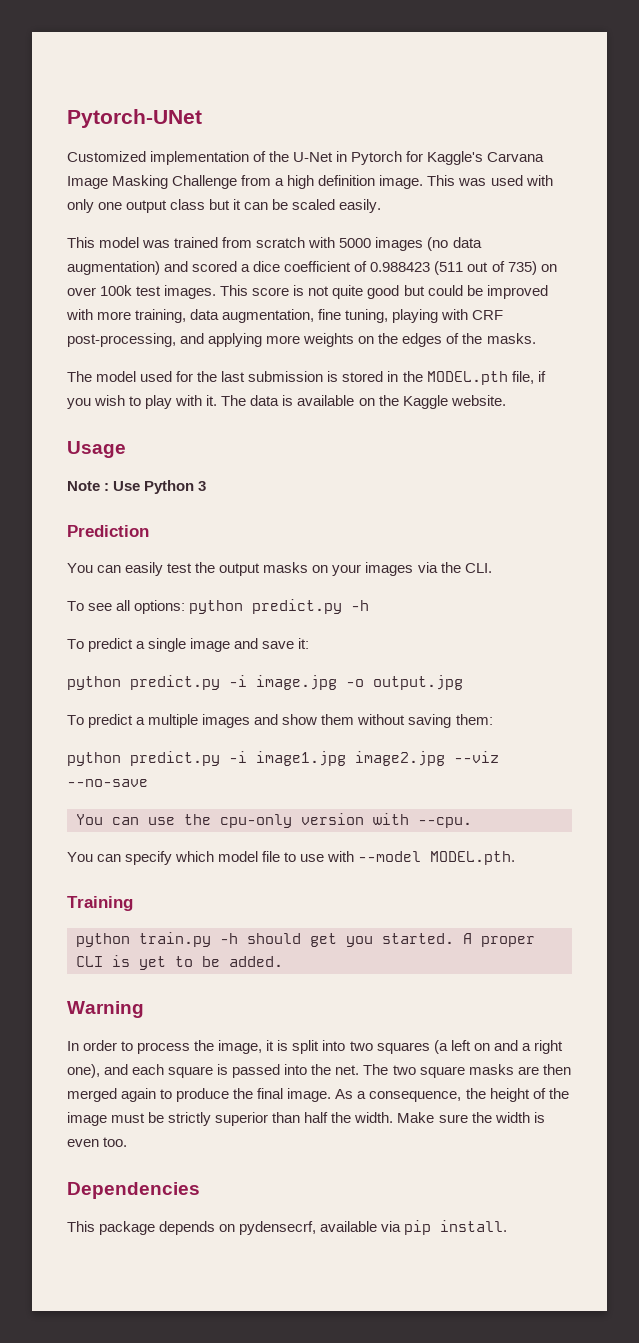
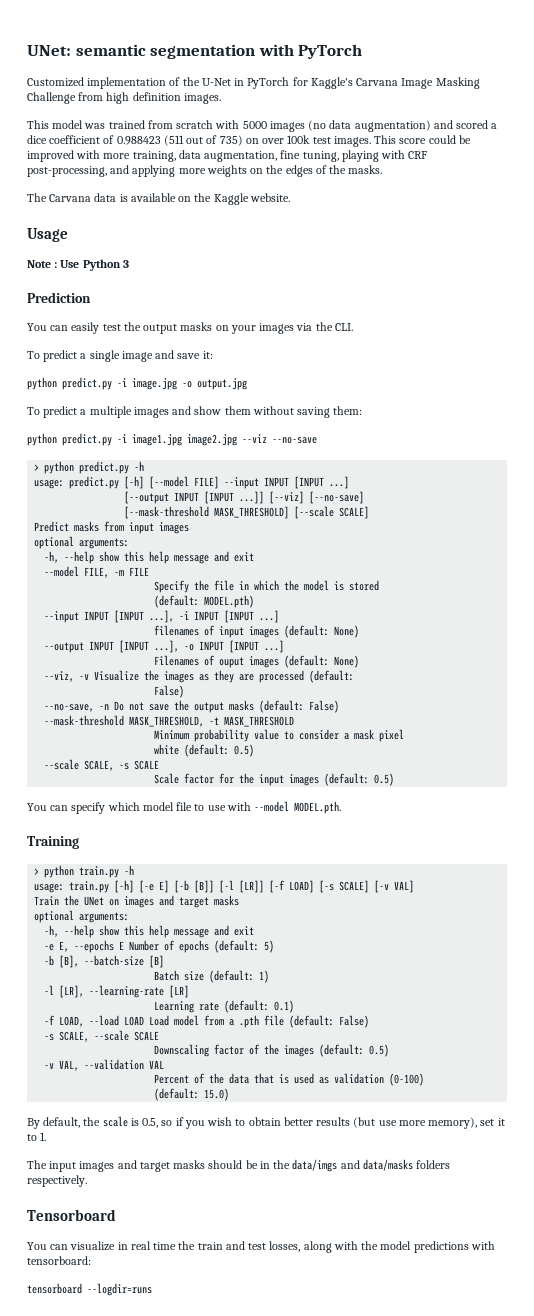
[67,109,202,128] Pytorch-UNet -> [27,44,363,59] UNet: semantic segmentation with PyTorch
[351,151,403,165] Pytorch -> [247,77,290,89] PyTorch
[275,178,285,186] a -> (104, 96) none
[379,175,553,189] [67,199,382,213] image. This was used with only one output class but it can be scaled easily. -> [183,93,221,104] images.
[293,285,425,299] is not quite good but -> (427, 141) none
[96,371,546,385] [67,395,247,409] model used for the last submission is stored in the MODEL.pth file, if you wish to play with it. The -> [49,194,92,202] Carvana
[67,599,370,614] // To see all options: python predict.py -h -> (353, 327) none
[76,813,472,828] You can use the cpu-only version with --cpu. -> [34,461,145,474] [34,476,350,489] [124,491,365,504] [124,506,370,519] [34,521,190,534] [34,536,130,549] [44,551,255,564] [44,566,150,578] [154,580,380,593] [154,595,255,608] [44,610,280,623] [154,625,360,638] [44,640,285,653] [154,655,360,668] [44,670,355,683] [154,685,185,698] [44,700,340,713] [44,715,295,727] [154,729,405,742] [154,744,255,757] [44,759,160,771] [154,773,395,786] > python predict.py -h // usage: predict.py [-h] [--model FILE] --input INPUT [INPUT ...] // [--output INPUT [INPUT ...]] [--viz] [--no-save] // [--mask-threshold MASK_THRESHOLD] [--scale SCALE] // Predict masks from input images // optional arguments: // -h, --help show this help message and exit // --model FILE, -m FILE // Specify the file in which the model is stored // (default: MODEL.pth) // --input INPUT [INPUT ...], -i INPUT [INPUT ...] // filenames of input images (default: None) // --output INPUT [INPUT ...], -o INPUT [INPUT ...] // Filenames of ouput images (default: None) // --viz, -v Visualize the images as they are processed (default: // False) // --no-save, -n Do not save the output masks (default: False) // --mask-threshold MASK_THRESHOLD, -t MASK_THRESHOLD // Minimum probability value to consider a mask pixel // white (default: 0.5) // --scale SCALE, -s SCALE // Scale factor for the input images (default: 0.5)
(133, 903) none -> [34,868,40,875] >
[247,933,535,947] [76,955,283,970] [67,1001,144,1018] [67,1040,563,1054] [67,1064,571,1078] [67,1088,569,1102] [67,1112,545,1126] [67,1137,128,1147] [67,1182,200,1199] [67,1220,508,1235] should get you started. A proper CLI is yet to be added. // Warning // In order to process the image, it is split into two squares (a left on and a right one), and each square is passed into the net. The two square masks are then merged again to produce the final image. As a consequence, the height of the image must be strictly superior than half the width. Make sure the width is even too. // Dependencies // This package depends on pydensecrf, available via pip install. -> [34,880,415,893] [34,895,240,908] [34,910,130,923] [44,925,255,938] [44,940,275,953] [44,955,165,968] [154,970,270,983] [44,985,190,998] [154,1000,295,1013] [44,1015,370,1028] [44,1030,160,1042] [154,1044,390,1057] [44,1059,165,1071] [154,1073,425,1086] [154,1088,230,1101] [27,1116,505,1129] [27,1132,47,1141] [27,1159,451,1172] [27,1175,87,1187] [27,1209,116,1221] [27,1241,495,1253] [27,1256,91,1265] [27,1283,152,1296] // usage: train.py [-h] [-e E] [-b [B]] [-l [LR]] [-f LOAD] [-s SCALE] [-v VAL] // Train the UNet on images and target masks // optional arguments: // -h, --help show this help message and exit // -e E, --epochs E Number of epochs (default: 5) // -b [B], --batch-size [B] // Batch size (default: 1) // -l [LR], --learning-rate [LR] // Learning rate (default: 0.1) // -f LOAD, --load LOAD Load model from a .pth file (default: False) // -s SCALE, --scale SCALE // Downscaling factor of the images (default: 0.5) // -v VAL, --validation VAL // Percent of the data that is used as validation (0-100) // (default: 15.0) // By default, the scale is 0.5, so if you wish to obtain better results (but use more memory), set it to 1. // The input images and target masks should be in the data/imgs and data/masks folders respectively. // Tensorboard // You can visualize in real time the train and test losses, along with the model predictions with tensorboard: // tensorboard --logdir=runs

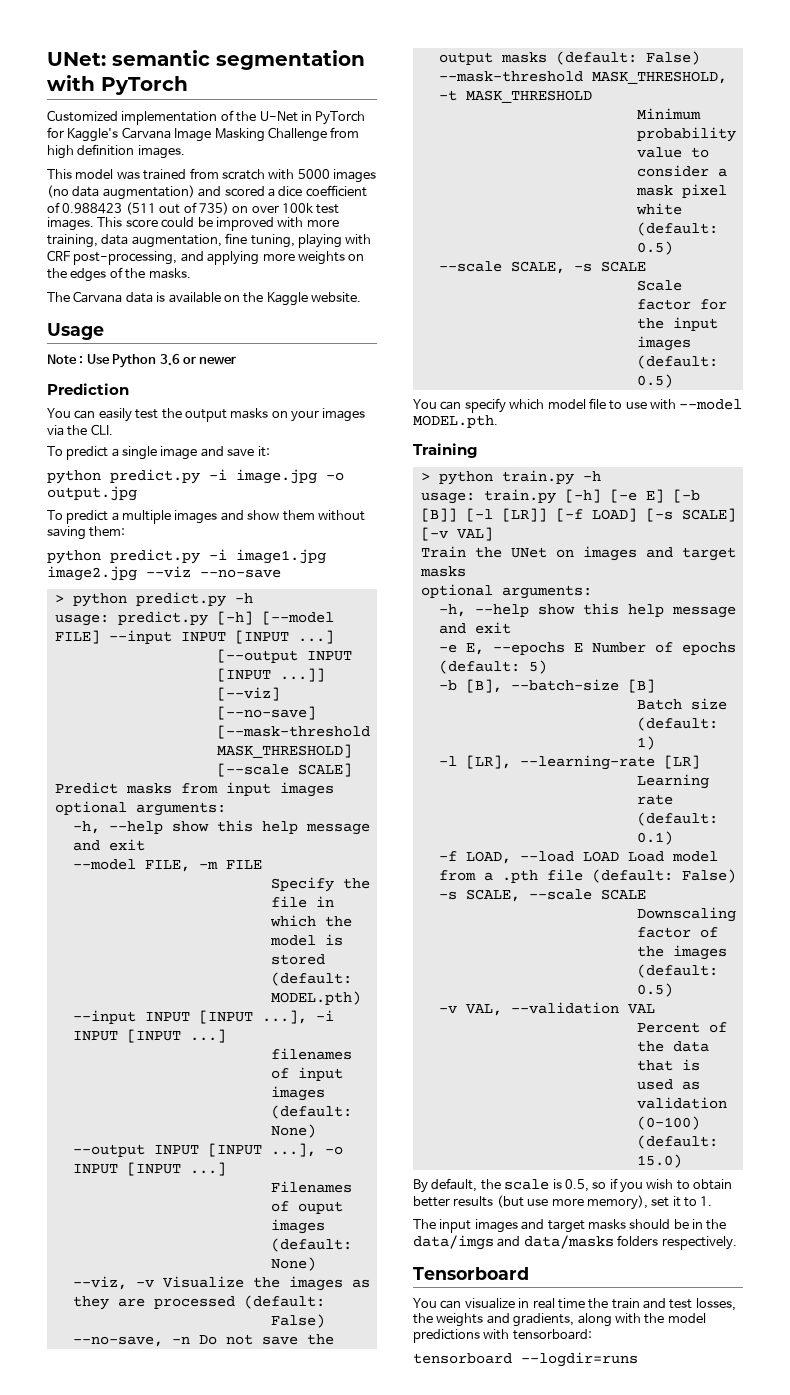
[122,260,129,268] 3 -> [159,354,237,366] 3.6 or newer
(301, 1246) none -> [413,1313,575,1327] the weights and gradients,

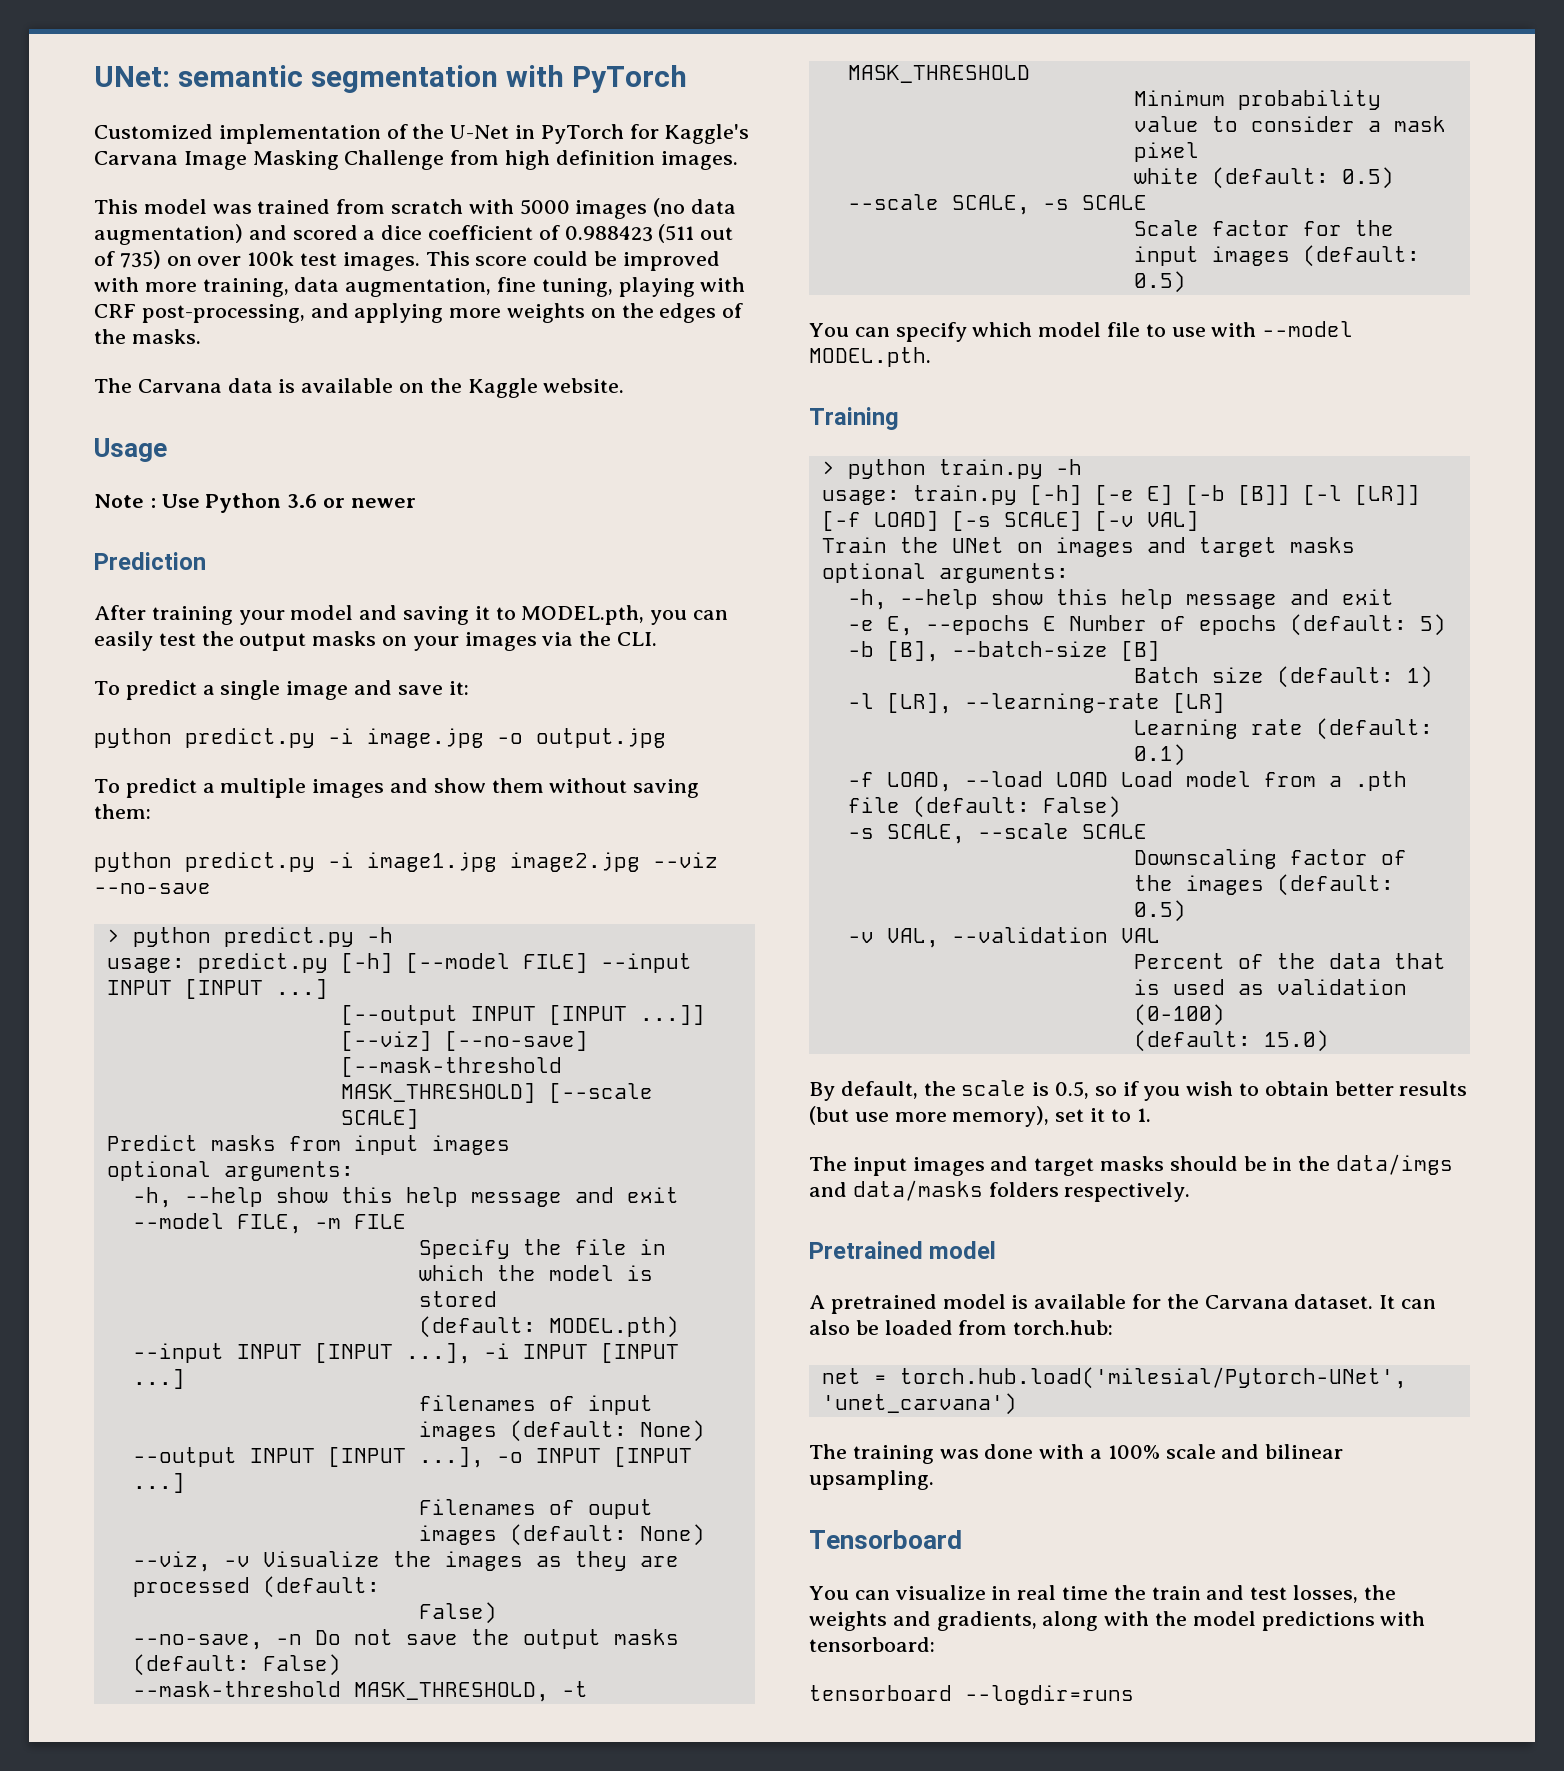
[47,408,71,418] You -> [94,605,688,625] After training your model and saving it to MODEL.pth, you
(737, 1243) none -> [809,1241,997,1259] [809,1294,1437,1314] [809,1320,1114,1335] [821,1367,1407,1389] [821,1393,1017,1415] [809,1444,1344,1464] [809,1470,934,1490] // Pretrained model // A pretrained model is available for the Carvana dataset. It can also be loaded from torch.hub: // net = torch.hub.load('milesial/Pytorch-UNet', 'unet_carvana') // The training was done with a 100% scale and bilinear upsampling.

